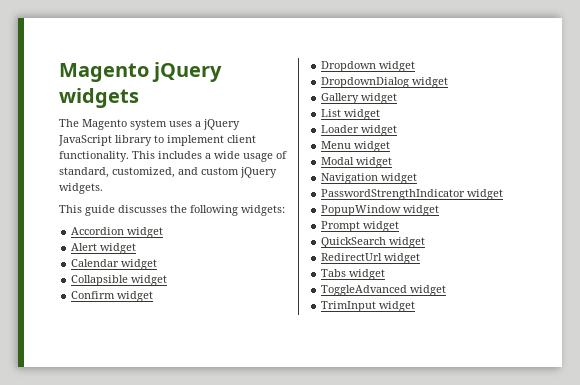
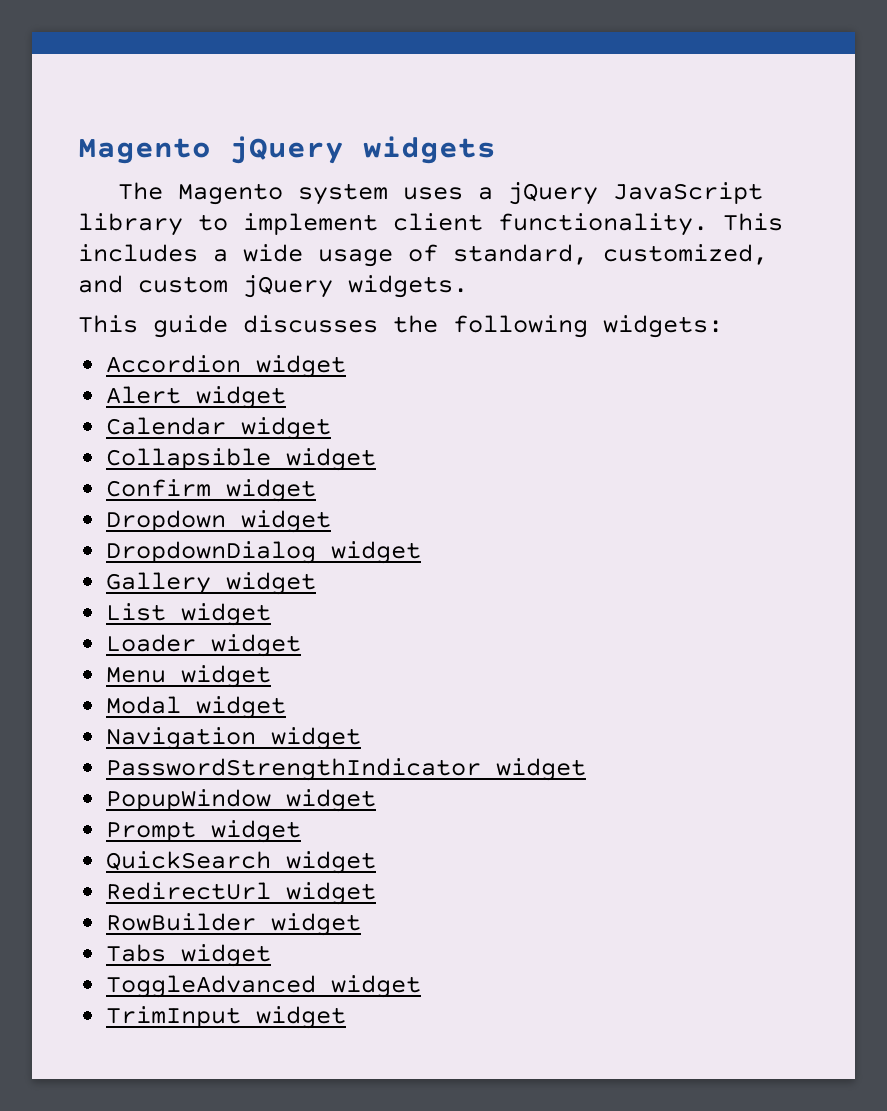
(421, 258) none -> [106,913,362,936] // RowBuilder widget

